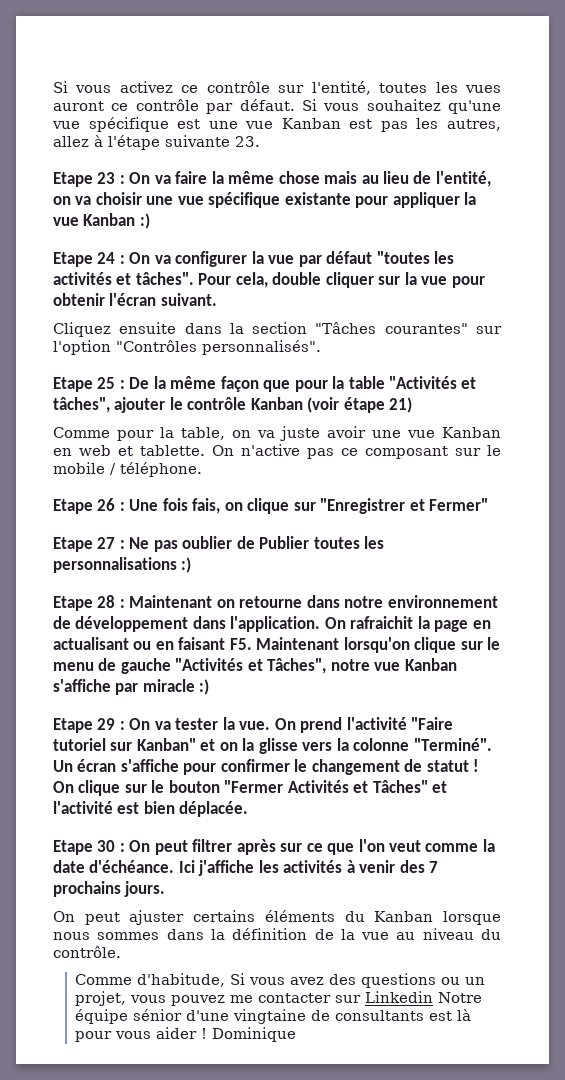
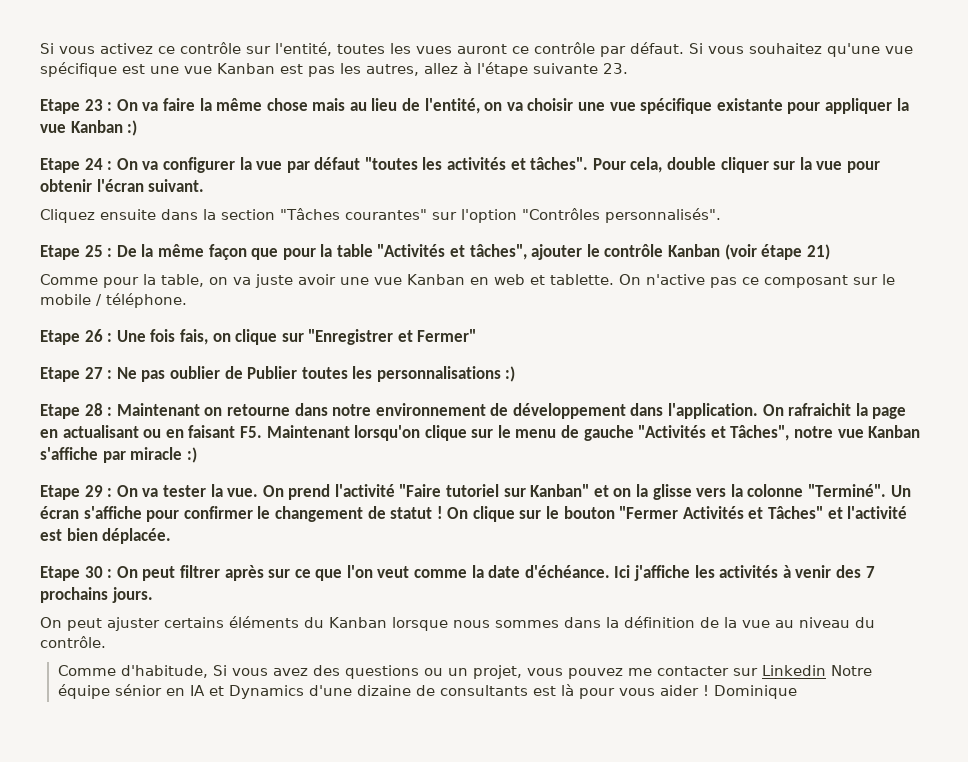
[185,1009,306,1024] d'une vingtaine -> [165,685,411,699] en IA et Dynamics d'une dizaine

